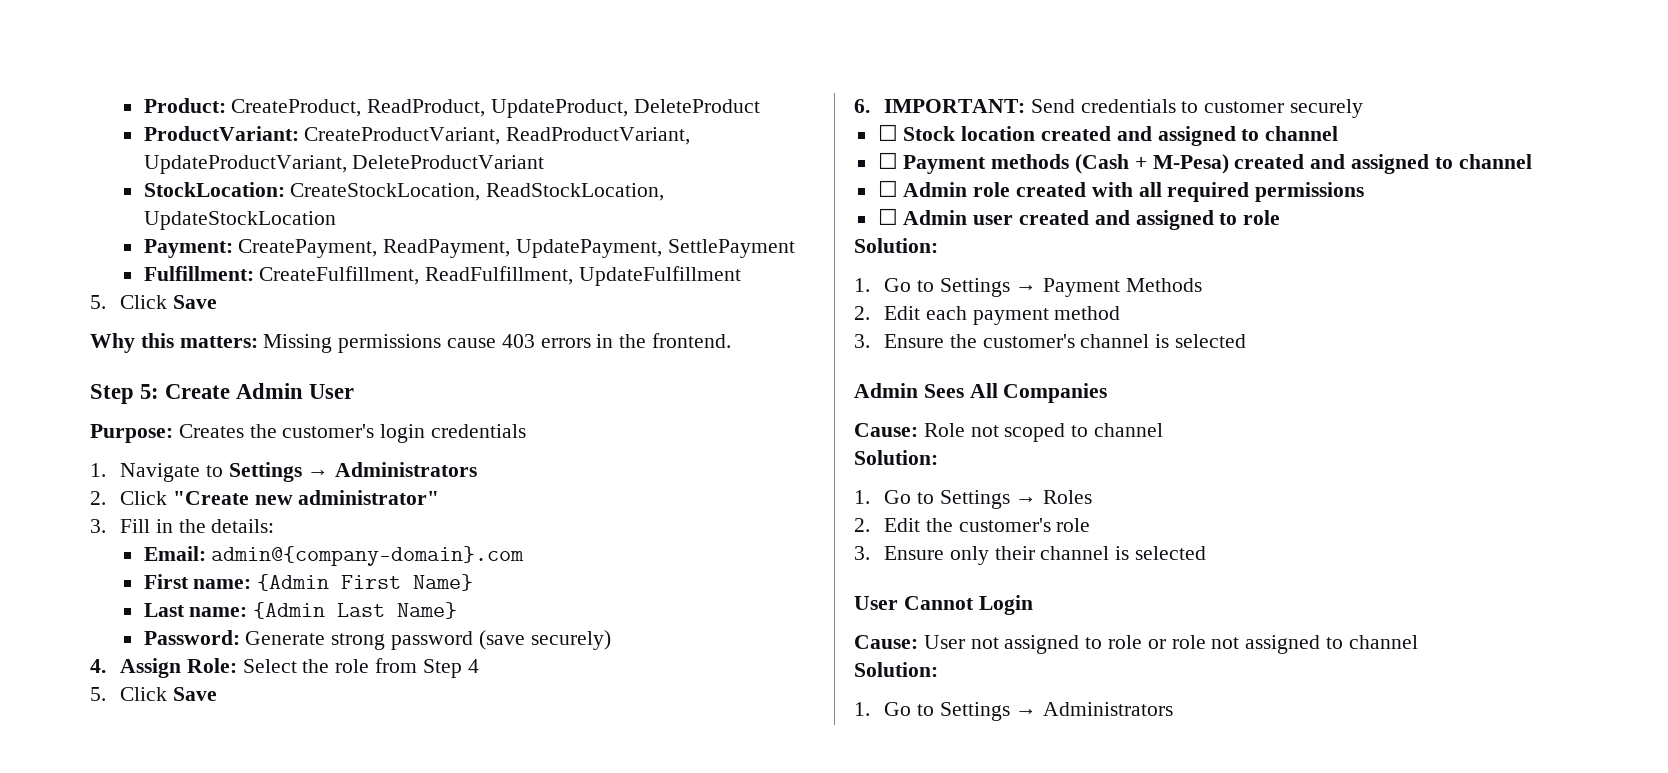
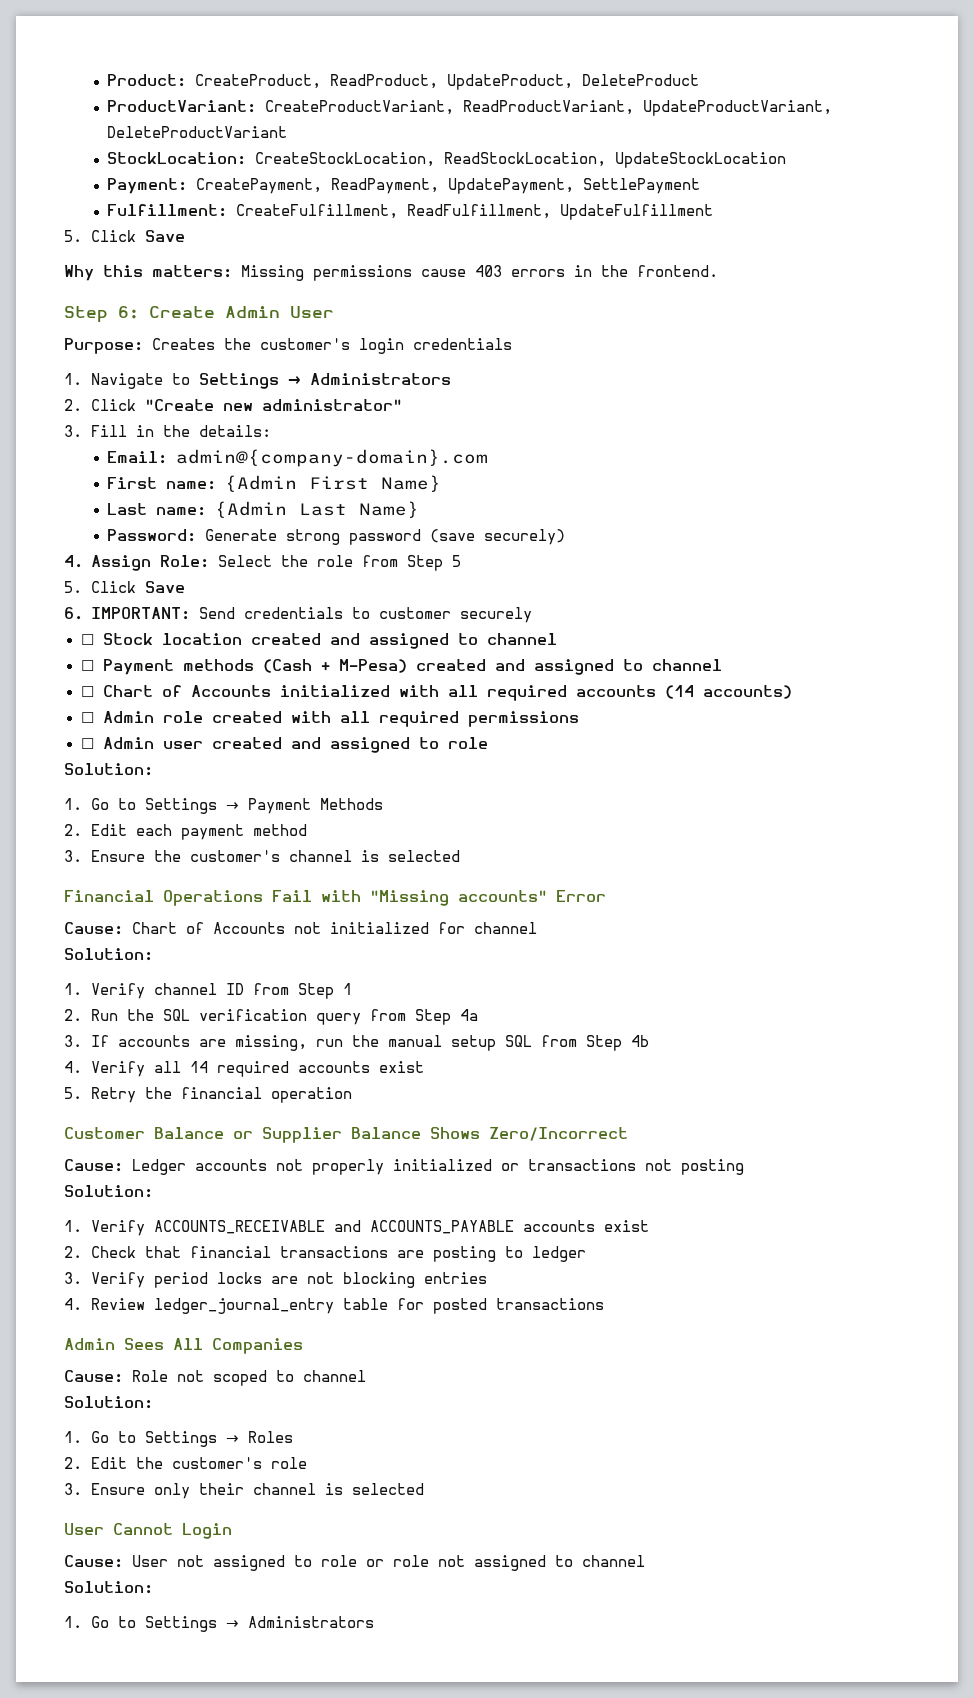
[140,384,160,399] 5: -> [118,306,139,319] 6:
[467,659,479,673] 4 -> [451,555,461,567] 5
(1532, 161) none -> [80,685,792,701] // ☐ Chart of Accounts initialized with all required accounts (14 accounts)
(1247, 341) none -> [64,890,606,906] [64,922,537,935] [64,948,153,961] [64,983,352,999] [64,1009,478,1025] [64,1035,649,1051] [64,1061,424,1077] [64,1087,352,1103] [64,1127,628,1143] [64,1159,744,1175] [64,1185,153,1198] [64,1220,649,1236] [64,1246,586,1262] [64,1272,487,1288] [64,1298,604,1314] // Financial Operations Fail with "Missing accounts" Error // Cause: Chart of Accounts not initialized for channel // Solution: // 1. Verify channel ID from Step 1 // 2. Run the SQL verification query from Step 4a // 3. If accounts are missing, run the manual setup SQL from Step 4b // 4. Verify all 14 required accounts exist // 5. Retry the financial operation // Customer Balance or Supplier Balance Shows Zero/Incorrect // Cause: Ledger accounts not properly initialized or transactions not posting // Solution: // 1. Verify ACCOUNTS_RECEIVABLE and ACCOUNTS_PAYABLE accounts exist // 2. Check that financial transactions are posting to ledger // 3. Verify period locks are not blocking entries // 4. Review ledger_journal_entry table for posted transactions

